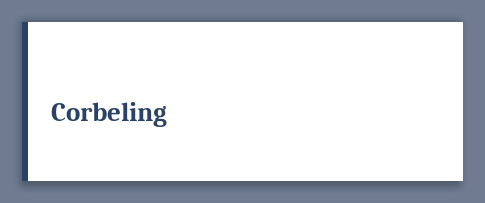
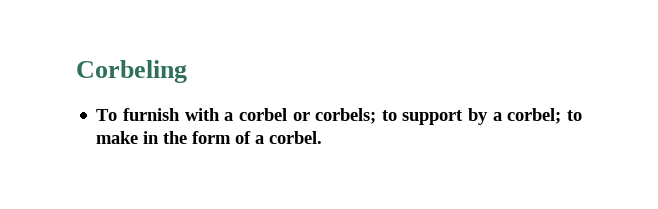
(167, 114) none -> [96,108,582,125] [96,131,323,144] // To furnish with a corbel or corbels; to support by a corbel; to make in the form of a corbel.

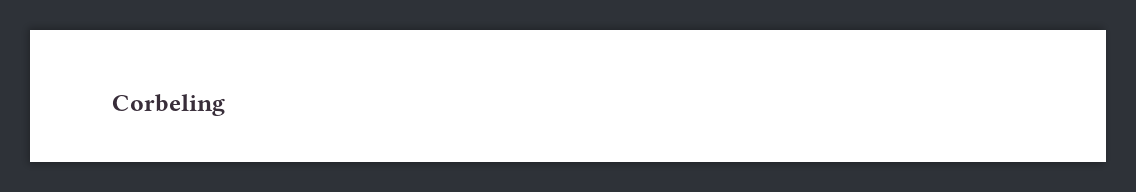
[96,108,582,125] [96,131,323,144] // To furnish with a corbel or corbels; to support by a corbel; to make in the form of a corbel. -> (225, 105) none

